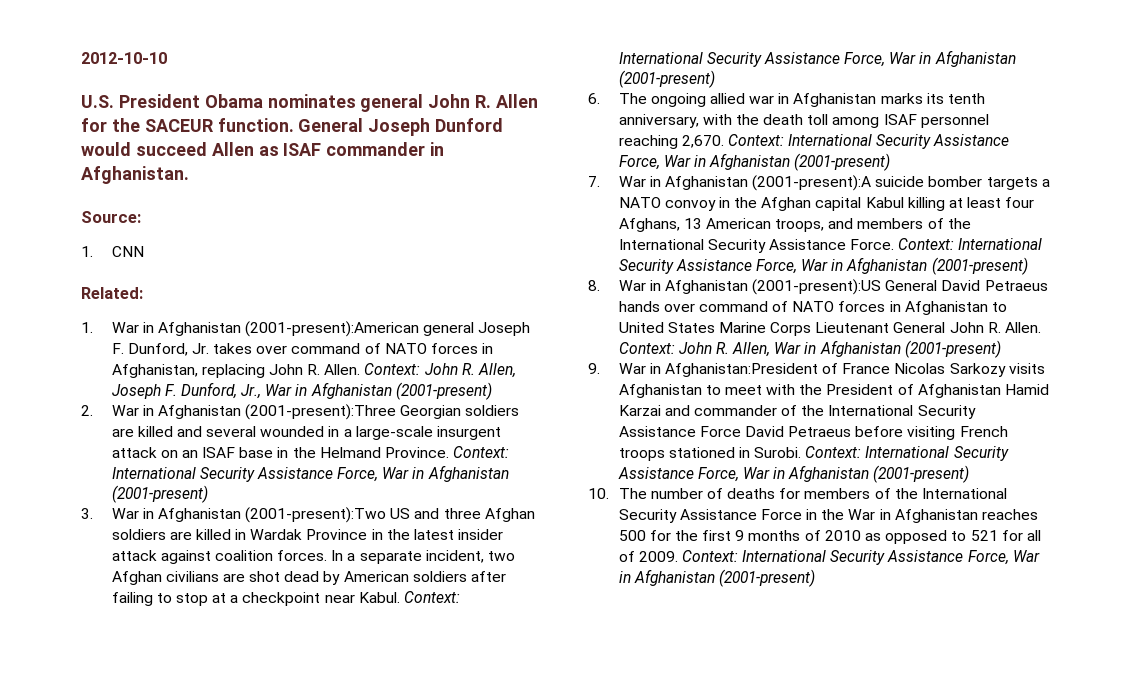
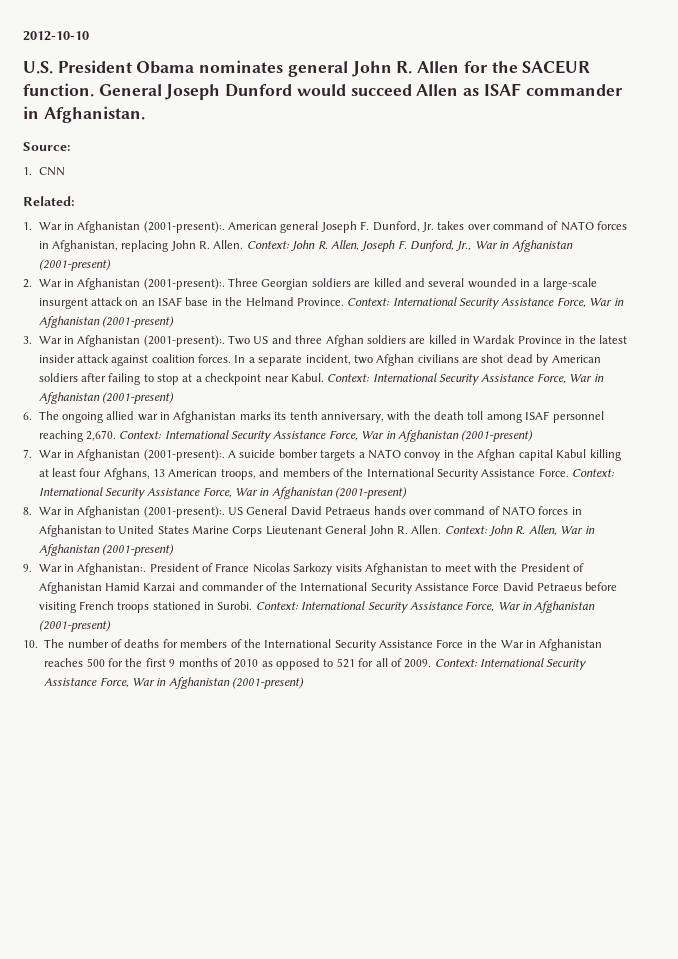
[245,321,420,337] (2001-present):American -> [143,221,278,233] (2001-present):. American
[245,404,397,420] (2001-present):Three -> [143,278,259,290] (2001-present):. Three
[245,507,387,523] (2001-present):Two -> [143,335,251,347] (2001-present):. Two
[752,175,872,191] (2001-present):A -> [143,449,237,461] (2001-present):. A
[752,279,882,295] (2001-present):US -> [143,506,244,518] (2001-present):. US
[664,363,818,377] Afghanistan:President -> [77,563,199,575] Afghanistan:. President

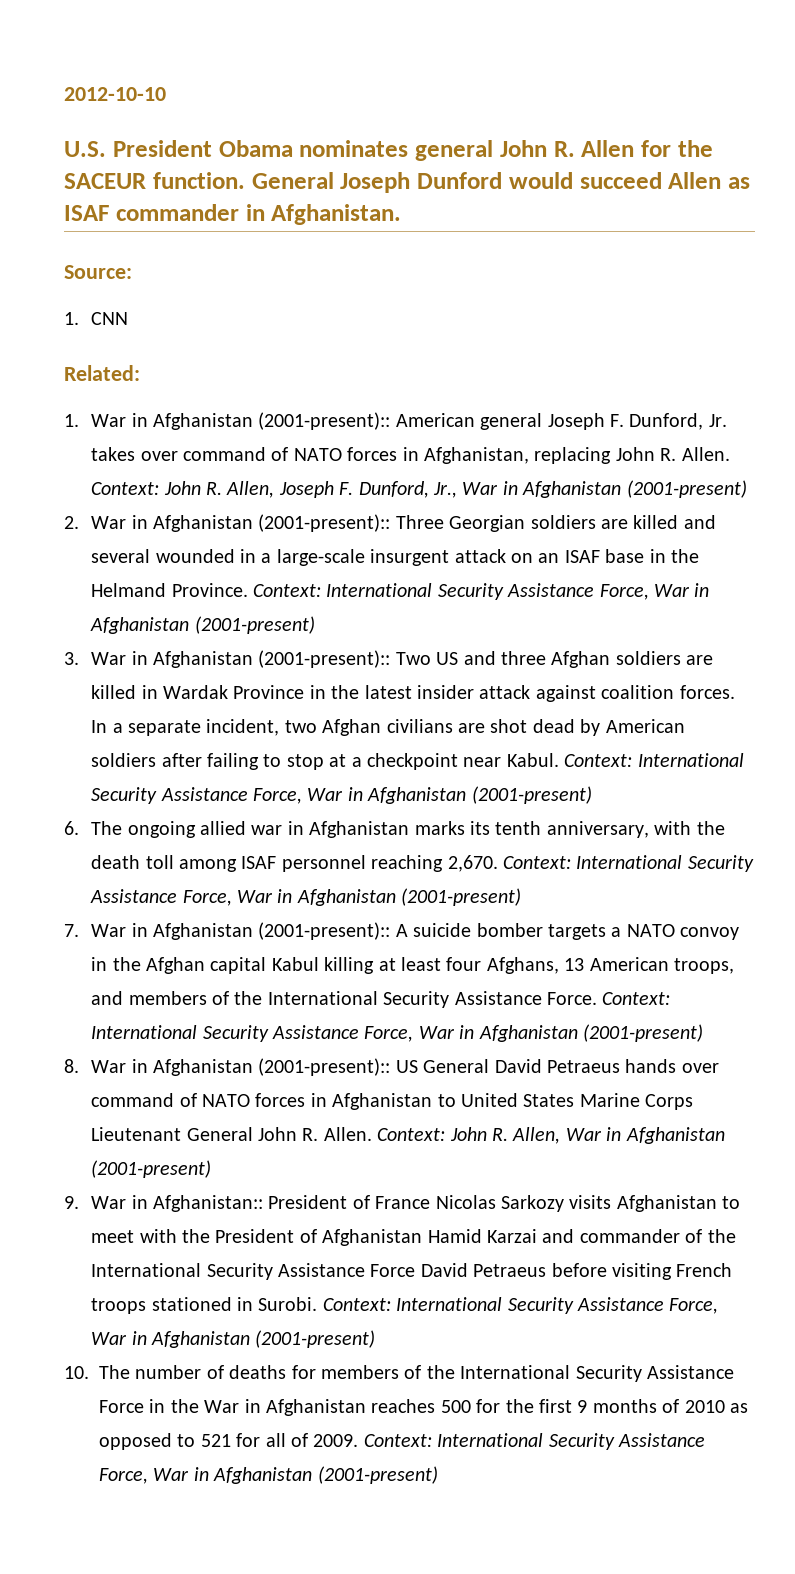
[143,221,225,233] (2001-present):. -> [258,412,391,430] (2001-present)::
[143,278,225,290] (2001-present):. -> [258,514,391,532] (2001-present)::
[143,335,225,347] (2001-present):. -> [258,650,391,668] (2001-present)::
[143,449,225,461] (2001-present):. -> [258,922,391,940] (2001-present)::
[143,506,225,518] (2001-present):. -> [258,1058,391,1076] (2001-present)::
[77,563,147,575] Afghanistan:. -> [153,1195,264,1212] Afghanistan::

